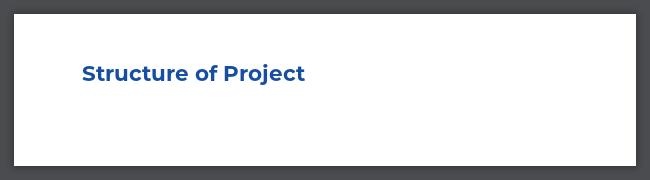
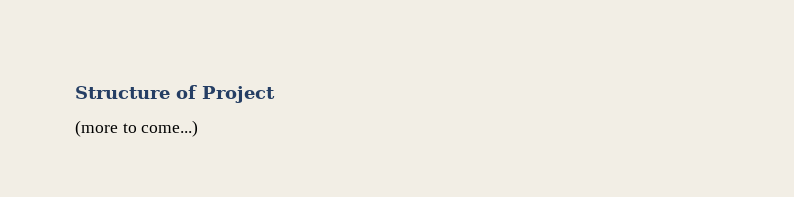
(305, 74) none -> [75,120,199,137] // (more to come...)

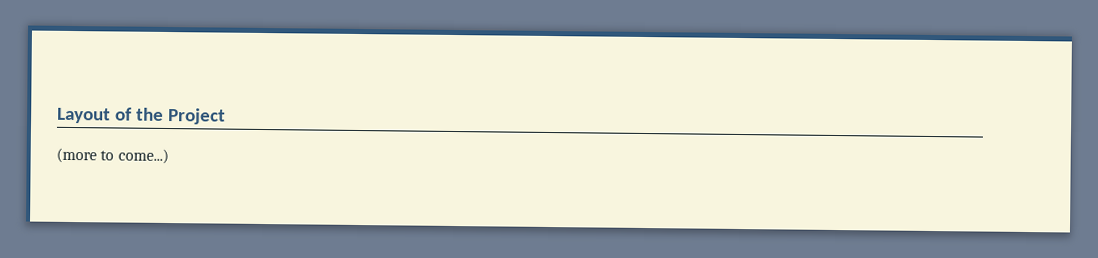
[75,85,197,99] Structure of -> [57,107,164,124] Layout of the

